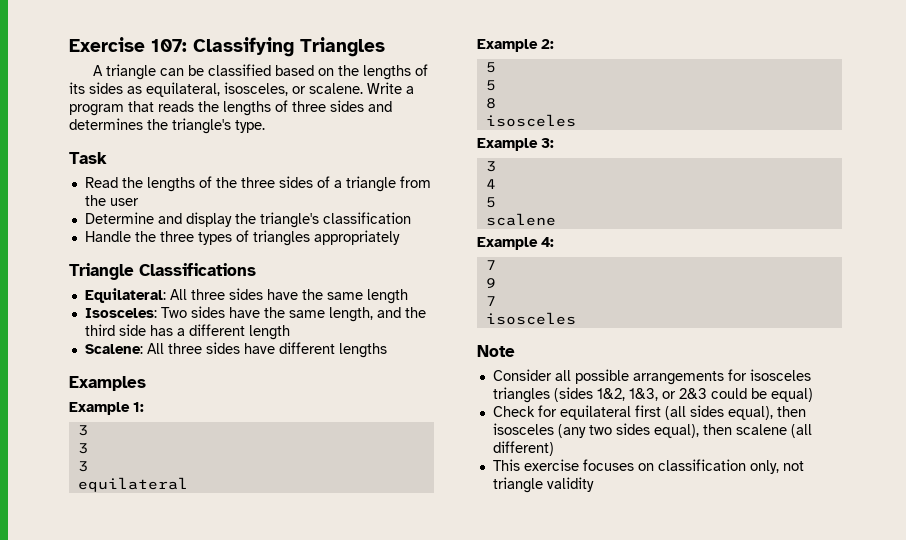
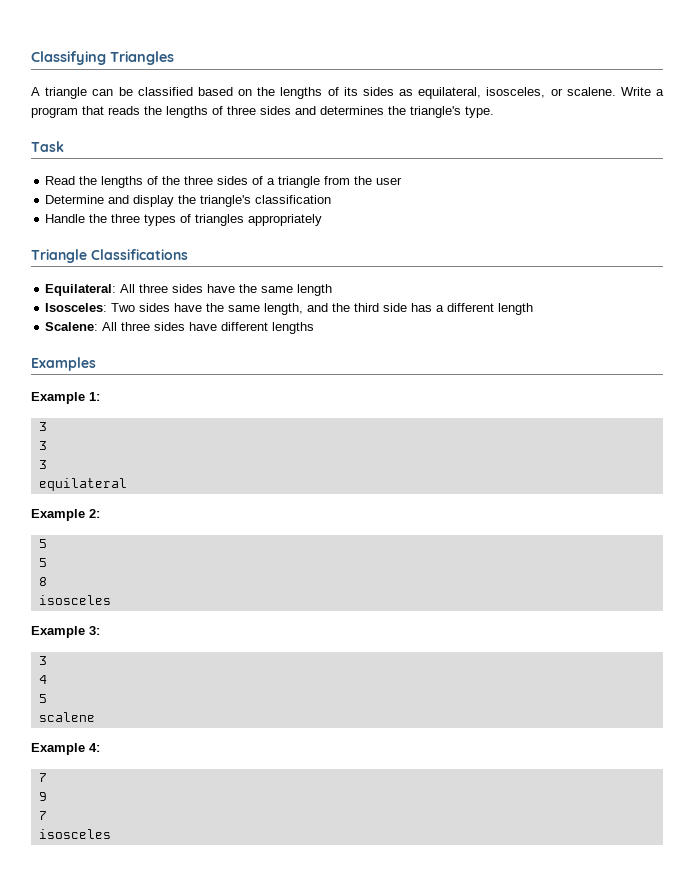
[69,37,187,52] Exercise 107: -> (31, 58) none
[477,345,515,357] [492,369,811,385] [492,387,813,403] [492,405,806,420] [492,423,812,438] [492,441,554,456] [492,459,804,474] [492,477,594,493] // Note // Consider all possible arrangements for isosceles triangles (sides 1&2, 1&3, or 2&3 could be equal) // Check for equilateral first (all sides equal), then isosceles (any two sides equal), then scalene (all different) // This exercise focuses on classification only, not triangle validity -> (111, 834) none

